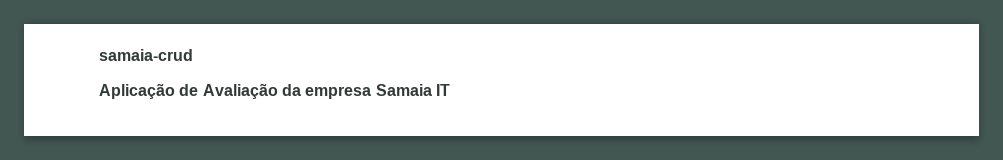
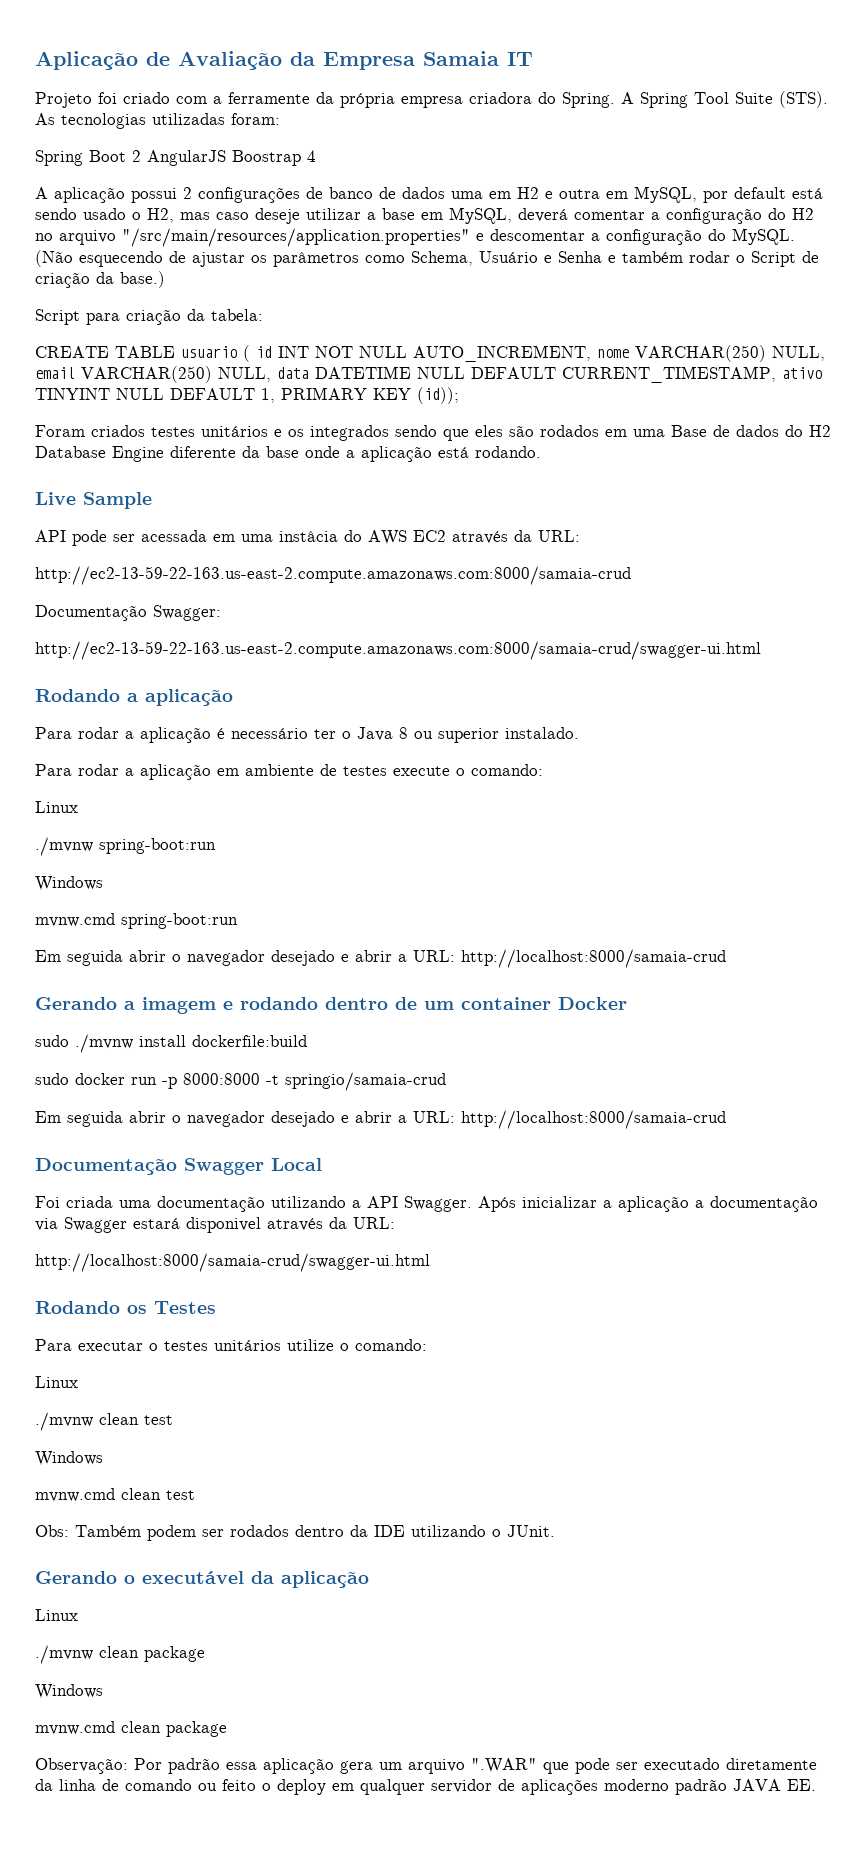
[99,49,193,61] samaia-crud // -> (35, 60) none
[305,86,372,99] empresa -> [323,52,415,70] Empresa
(450, 90) none -> [35,91,828,108] [35,113,280,129] [35,150,316,166] [35,186,823,203] [35,207,814,224] [35,228,795,247] [35,250,819,267] [35,271,165,288] [35,309,263,325] [35,345,825,362] [35,366,822,383] [35,387,459,404] [35,425,831,441] [35,446,541,462] [35,492,152,509] [35,530,580,546] [35,566,631,585] [35,605,221,621] [35,641,761,660] [35,689,233,706] [35,727,579,743] [35,764,543,780] [35,801,78,813] [35,837,216,856] [35,876,103,891] [35,913,238,929] [35,949,726,968] [35,997,627,1014] [35,1034,307,1053] [35,1072,446,1091] [35,1110,726,1129] [35,1158,322,1175] [35,1196,818,1212] [35,1217,395,1233] [35,1253,430,1272] [35,1301,216,1314] [35,1339,427,1351] [35,1376,78,1388] [35,1412,173,1431] [35,1451,103,1466] [35,1488,195,1502] [35,1525,555,1541] [35,1571,369,1588] [35,1609,78,1621] [35,1645,205,1664] [35,1684,103,1699] [35,1721,227,1737] [35,1758,817,1774] [35,1779,816,1795] // Projeto foi criado com a ferramente da própria empresa criadora do Spring. A Spring Tool Suite (STS). As tecnologias utilizadas foram: // Spring Boot 2 AngularJS Boostrap 4 // A aplicação possui 2 configurações de banco de dados uma em H2 e outra em MySQL, por default está sendo usado o H2, mas caso deseje utilizar a base em MySQL, deverá comentar a configuração do H2 no arquivo "/src/main/resources/application.properties" e descomentar a configuração do MySQL. (Não esquecendo de ajustar os parâmetros como Schema, Usuário e Senha e também rodar o Script de criação da base.) // Script para criação da tabela: // CREATE TABLE usuario ( id INT NOT NULL AUTO_INCREMENT, nome VARCHAR(250) NULL, email VARCHAR(250) NULL, data DATETIME NULL DEFAULT CURRENT_TIMESTAMP, ativo TINYINT NULL DEFAULT 1, PRIMARY KEY (id)); // Foram criados testes unitários e os integrados sendo que eles são rodados em uma Base de dados do H2 Database Engine diferente da base onde a aplicação está rodando. // Live Sample // API pode ser acessada em uma instâcia do AWS EC2 através da URL: // http://ec2-13-59-22-163.us-east-2.compute.amazonaws.com:8000/samaia-crud // Documentação Swagger: // http://ec2-13-59-22-163.us-east-2.compute.amazonaws.com:8000/samaia-crud/swagger-ui.html // Rodando a aplicação // Para rodar a aplicação é necessário ter o Java 8 ou superior instalado. // Para rodar a aplicação em ambiente de testes execute o comando: // Linux // ./mvnw spring-boot:run // Windows // mvnw.cmd spring-boot:run // Em seguida abrir o navegador desejado e abrir a URL: http://localhost:8000/samaia-crud // Gerando a imagem e rodando dentro de um container Docker // sudo ./mvnw install dockerfile:build // sudo docker run -p 8000:8000 -t springio/samaia-crud // Em seguida abrir o navegador desejado e abrir a URL: http://localhost:8000/samaia-crud // Documentação Swagger Local // Foi criada uma documentação utilizando a API Swagger. Após inicializar a aplicação a documentação via Swagger estará disponivel através da URL: // http://localhost:8000/samaia-crud/swagger-ui.html // Rodando os Testes // Para executar o testes unitários utilize o comando: // Linux // ./mvnw clean test // Windows // mvnw.cmd clean test // Obs: Também podem ser rodados dentro da IDE utilizando o JUnit. // Gerando o executável da aplicação // Linux // ./mvnw clean package // Windows // mvnw.cmd clean package // Observação: Por padrão essa aplicação gera um arquivo ".WAR" que pode ser executado diretamente da linha de comando ou feito o deploy em qualquer servidor de aplicações moderno padrão JAVA EE.

